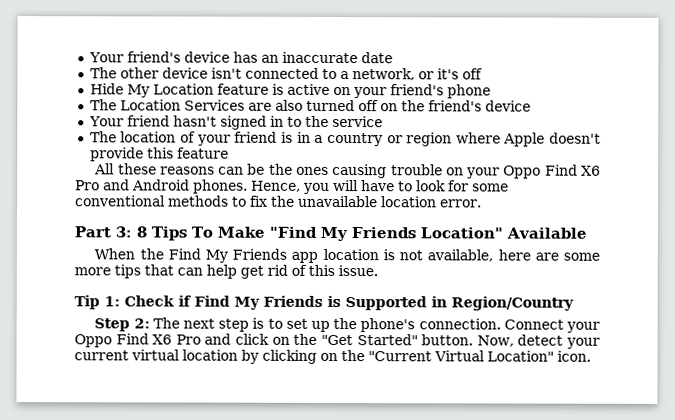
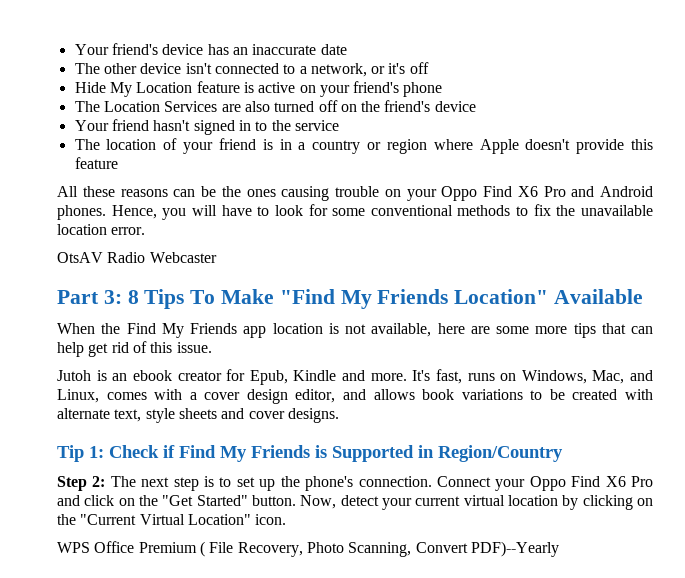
(482, 203) none -> [57,252,217,263] // OtsAV Radio Webcaster
(378, 271) none -> [57,369,653,385] [57,389,653,404] [57,408,339,423] // Jutoh is an ebook creator for Epub, Kindle and more. It's fast, runs on Windows, Mac, and Linux, comes with a cover design editor, and allows book variations to be created with alternate text, style sheets and cover designs.
(591, 356) none -> [57,541,559,557] // WPS Office Premium ( File Recovery, Photo Scanning, Convert PDF)--Yearly

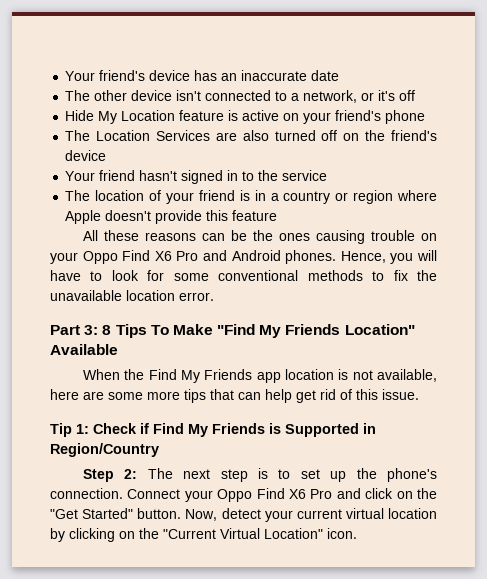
[57,252,217,263] // OtsAV Radio Webcaster -> (214, 296) none
[57,369,653,385] [57,389,653,404] [57,408,339,423] // Jutoh is an ebook creator for Epub, Kindle and more. It's fast, runs on Windows, Mac, and Linux, comes with a cover design editor, and allows book variations to be created with alternate text, style sheets and cover designs. -> (419, 394) none
[57,541,559,557] // WPS Office Premium ( File Recovery, Photo Scanning, Convert PDF)--Yearly -> (357, 533) none

